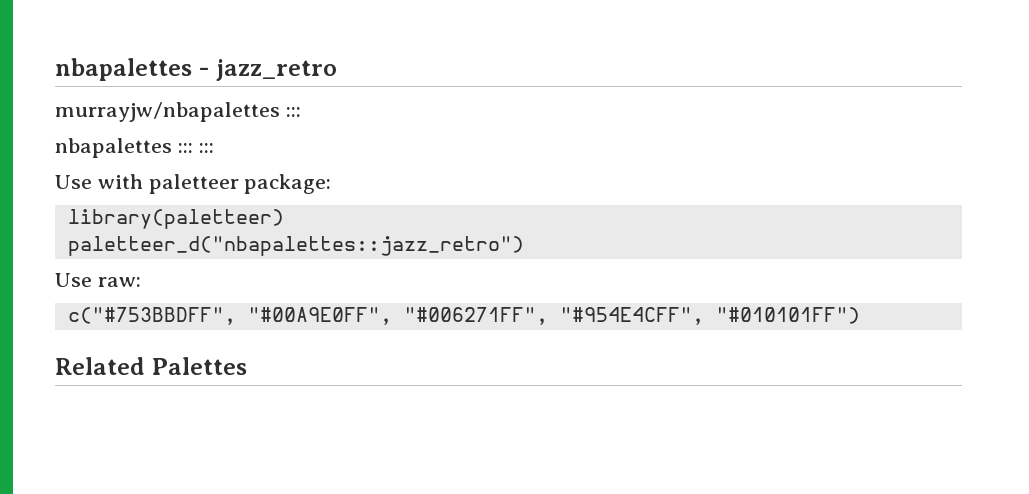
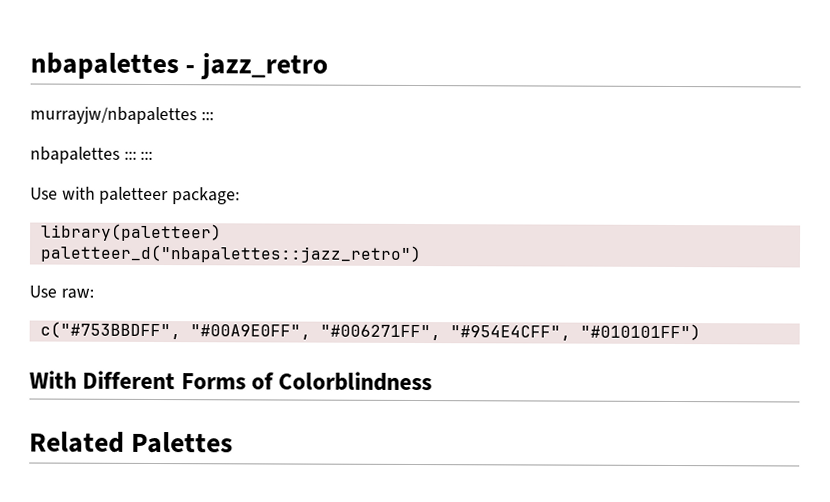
(860, 315) none -> [29,370,433,392] // With Different Forms of Colorblindness

